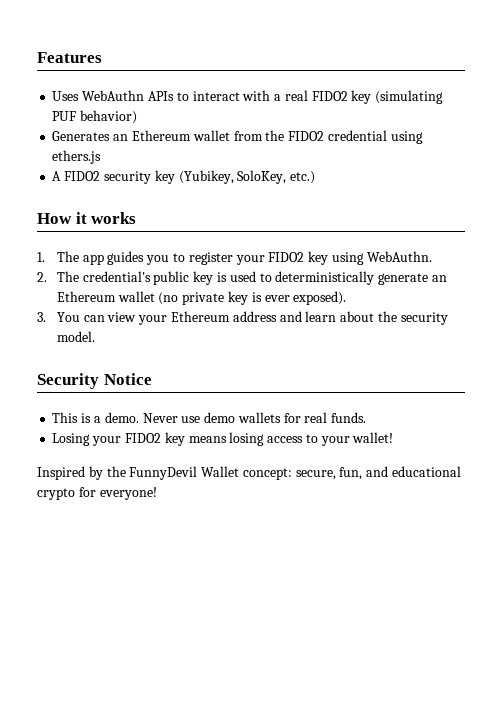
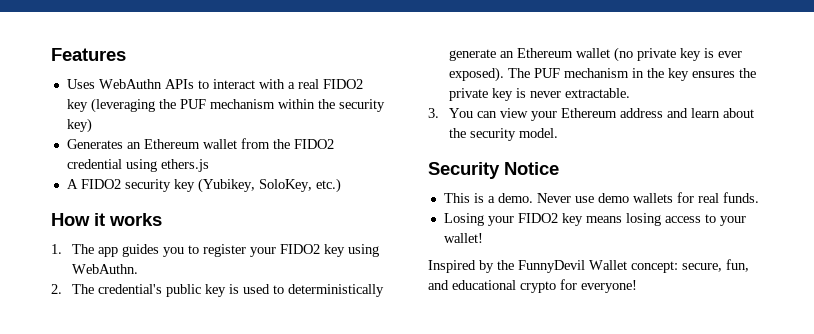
[375,90,444,104] [52,110,138,124] (simulating PUF behavior) -> [90,98,385,113] [66,118,92,133] (leveraging the PUF mechanism within the security key)
(347, 298) none -> [507,68,756,81] [448,88,630,101] The PUF mechanism in the key ensures the private key is never extractable.

